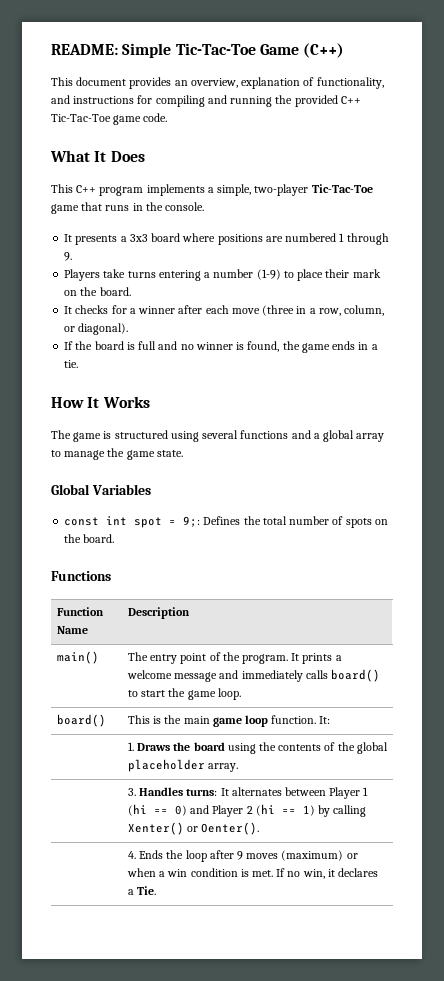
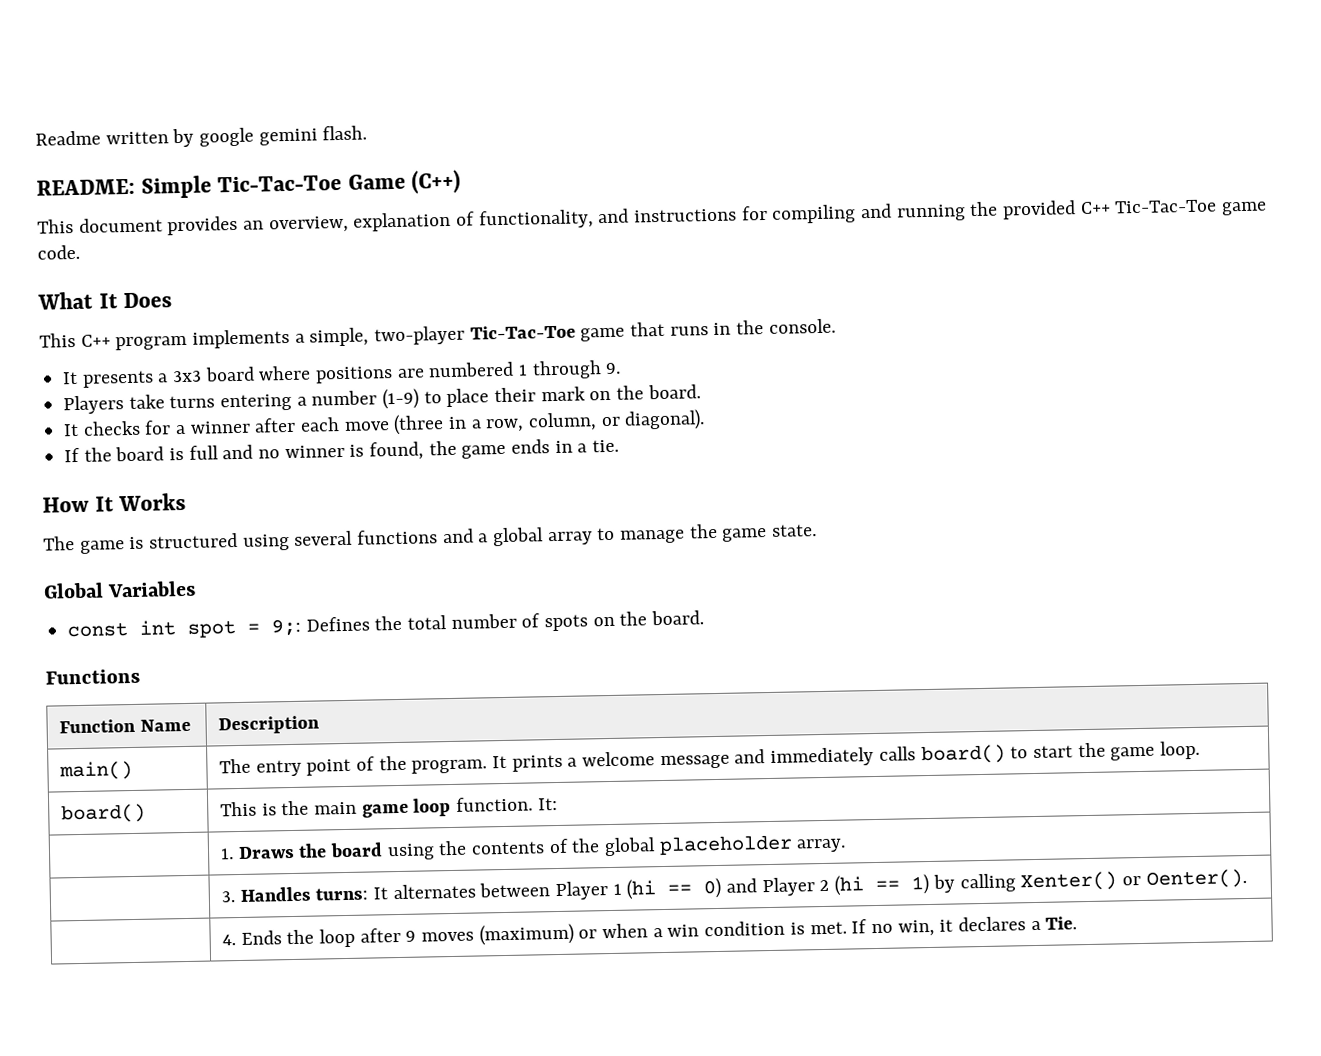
(51, 49) none -> [35,125,368,148] Readme written by google gemini flash. //

